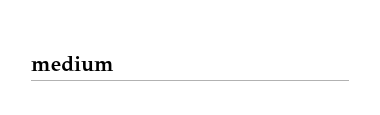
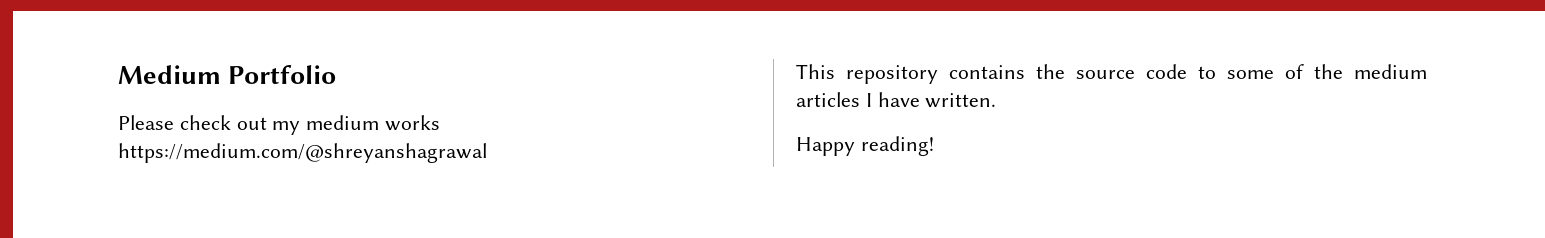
[31,56,114,72] medium -> [118,65,337,84] [118,115,441,135] [118,143,487,163] [796,64,1427,84] [796,92,997,108] [796,136,934,156] Medium Portfolio // Please check out my medium works https://medium.com/@shreyanshagrawal // This repository contains the source code to some of the medium articles I have written. // Happy reading!

